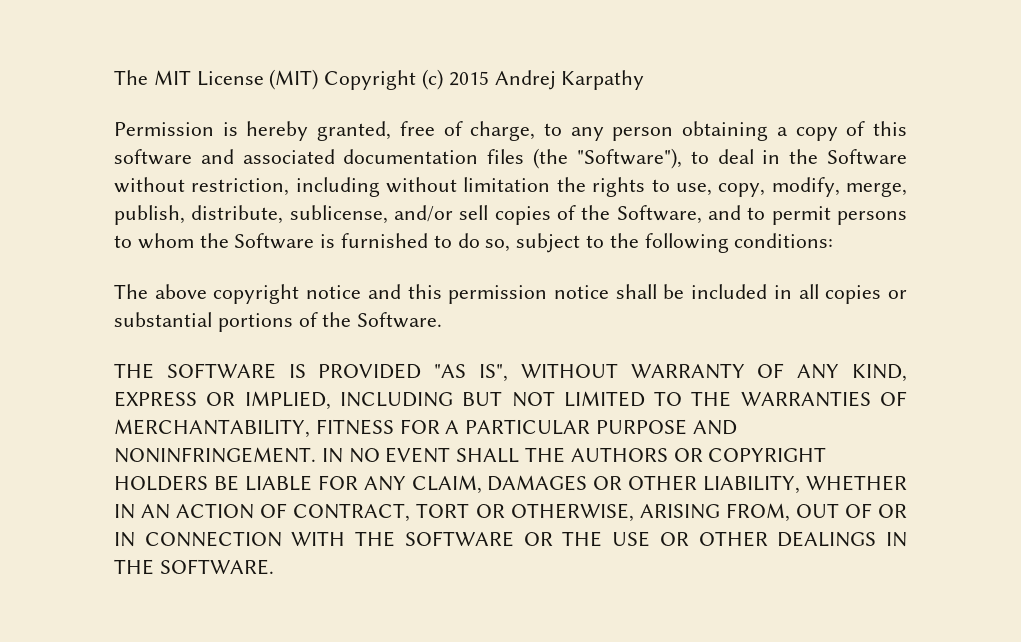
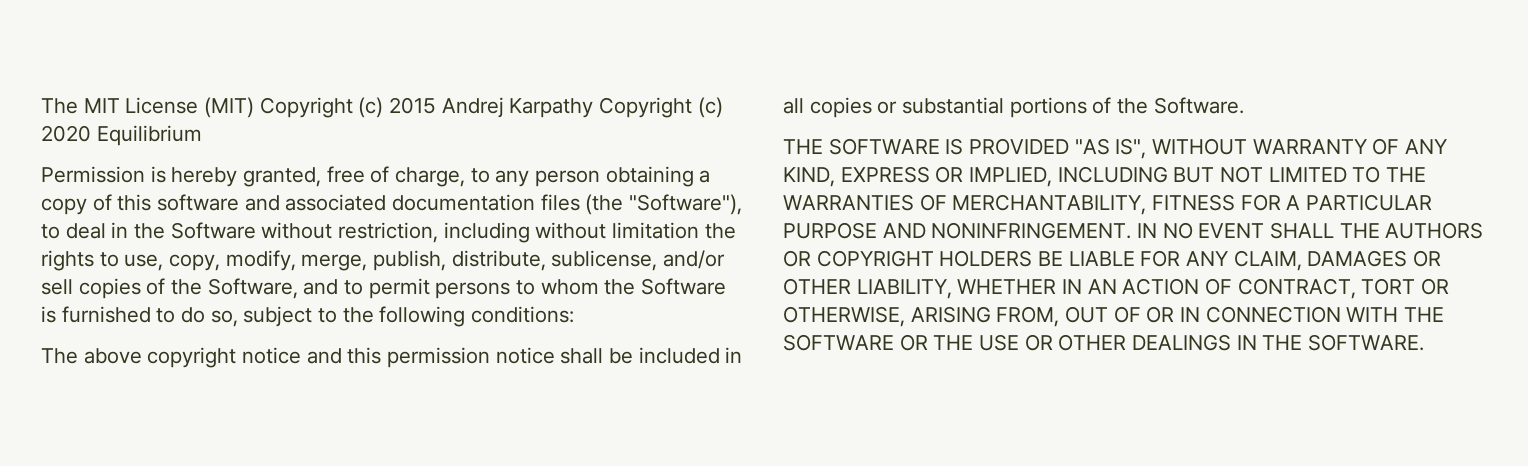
(645, 80) none -> [599,97,723,118] [41,125,202,146] Copyright (c) 2020 Equilibrium

